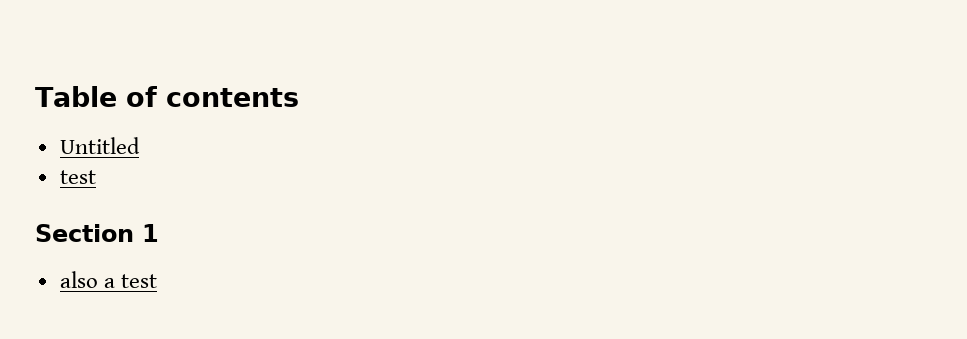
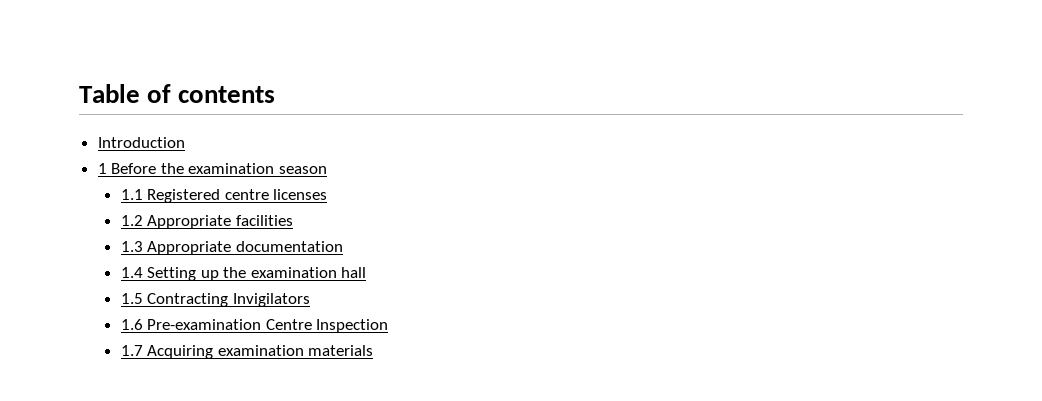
[59,137,140,154] [59,170,96,184] [35,224,159,242] [59,271,157,288] Untitled // test // Section 1 // also a test -> [97,137,185,148] [97,163,328,174] [120,189,328,203] [120,215,293,229] [120,241,343,255] [120,267,367,281] [120,293,310,307] [120,319,389,333] [120,345,374,359] Introduction // 1 Before the examination season // 1.1 Registered centre licenses // 1.2 Appropriate facilities // 1.3 Appropriate documentation // 1.4 Setting up the examination hall // 1.5 Contracting Invigilators // 1.6 Pre-examination Centre Inspection // 1.7 Acquiring examination materials

